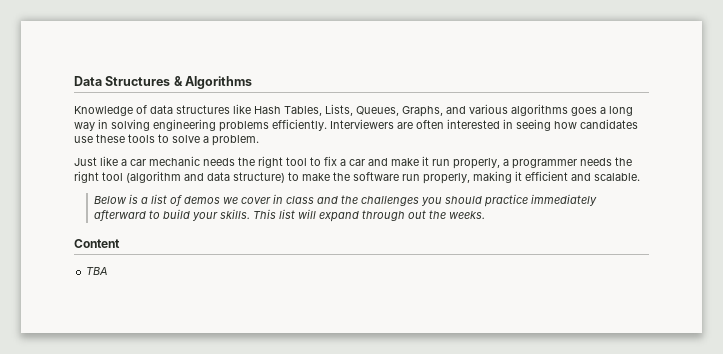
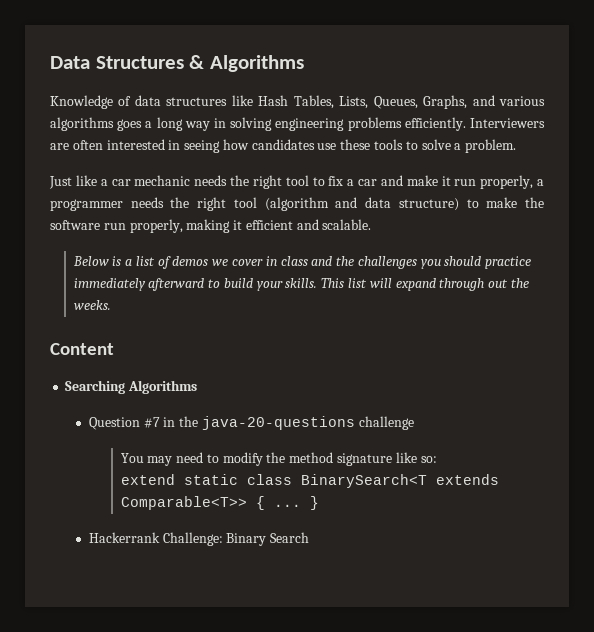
[86,267,109,275] TBA -> [65,380,198,394] [88,416,414,430] [120,452,437,466] [120,474,499,488] [120,496,319,510] [88,532,310,546] Searching Algorithms // Question #7 in the java-20-questions challenge // You may need to modify the method signature like so: // extend static class BinarySearch<T extends Comparable<T>> { ... } // Hackerrank Challenge: Binary Search

